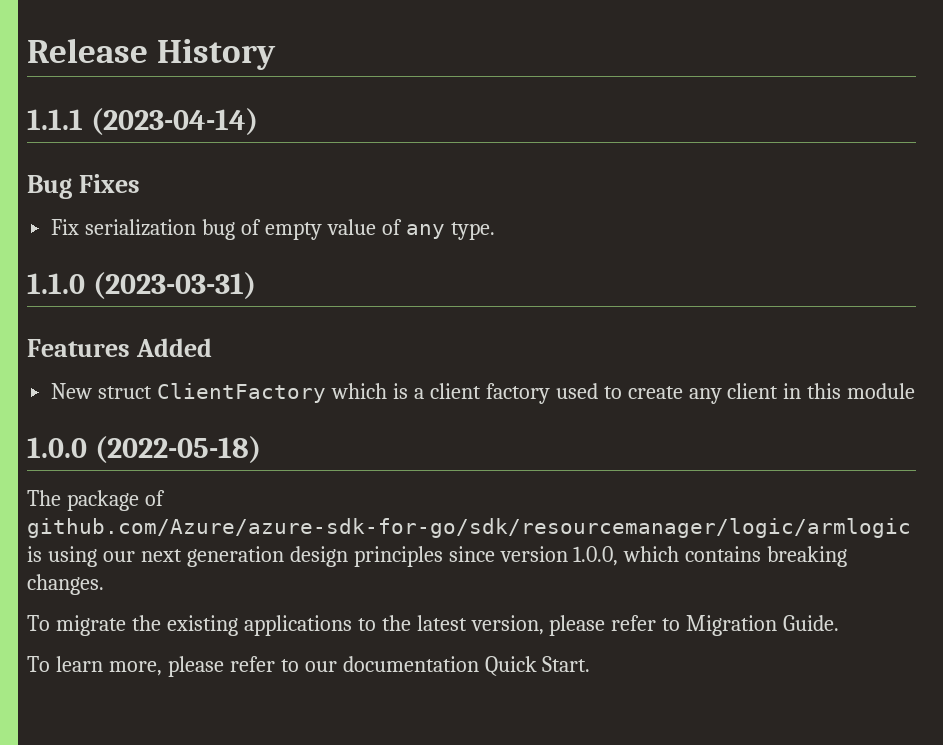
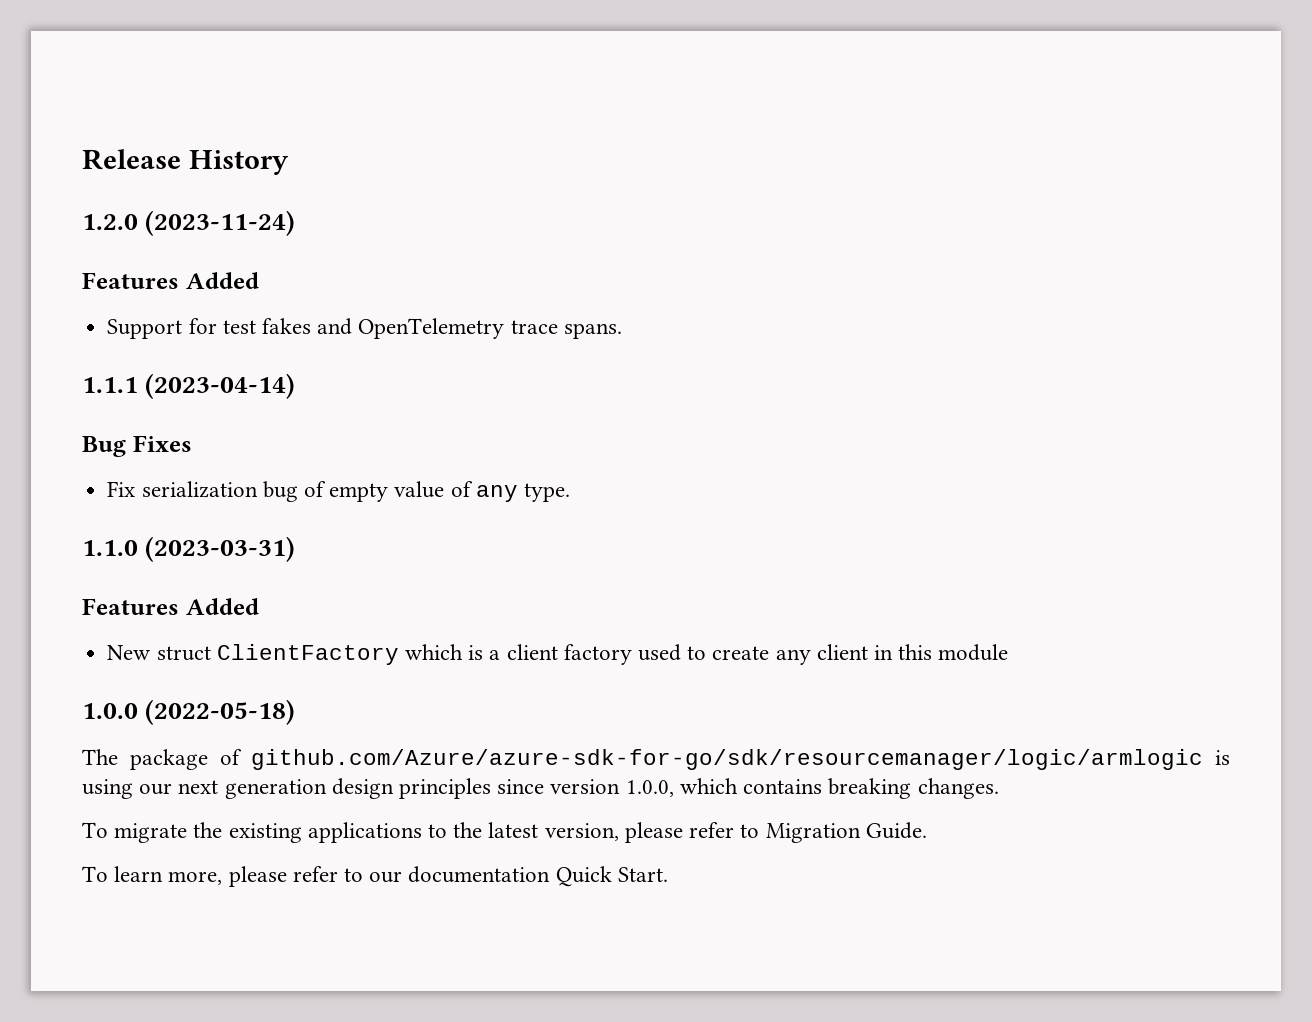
(277, 54) none -> [82,210,296,236] [82,272,259,289] [107,318,622,339] // 1.2.0 (2023-11-24) // Features Added // Support for test fakes and OpenTelemetry trace spans.

